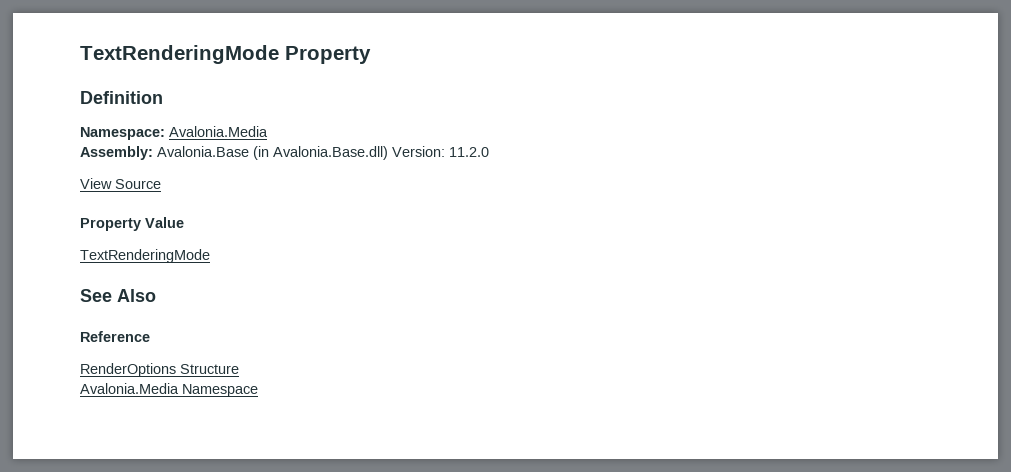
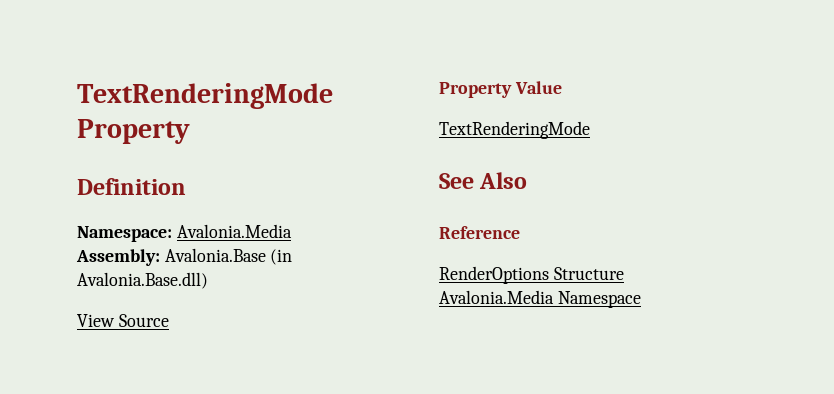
[392,146,489,157] Version: 11.2.0 -> (208, 280) none

